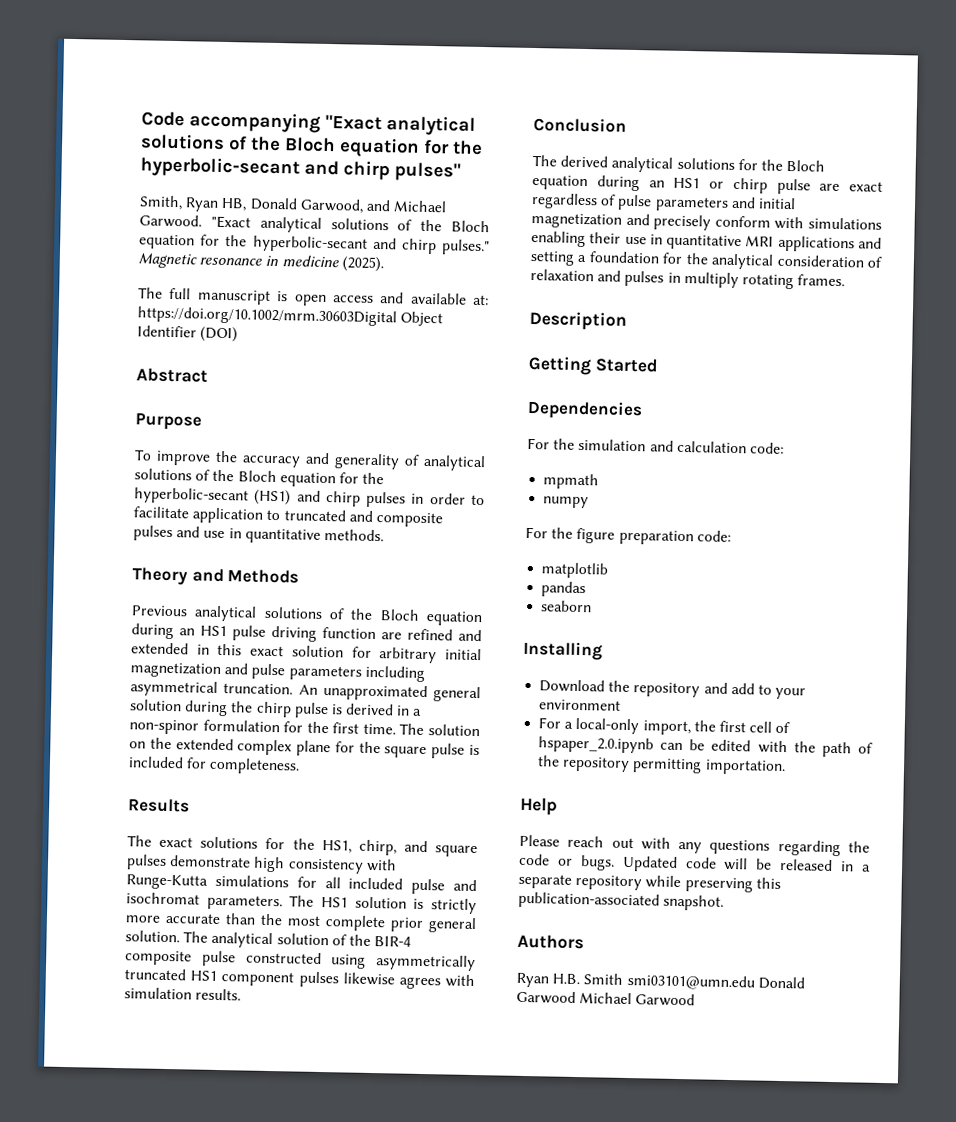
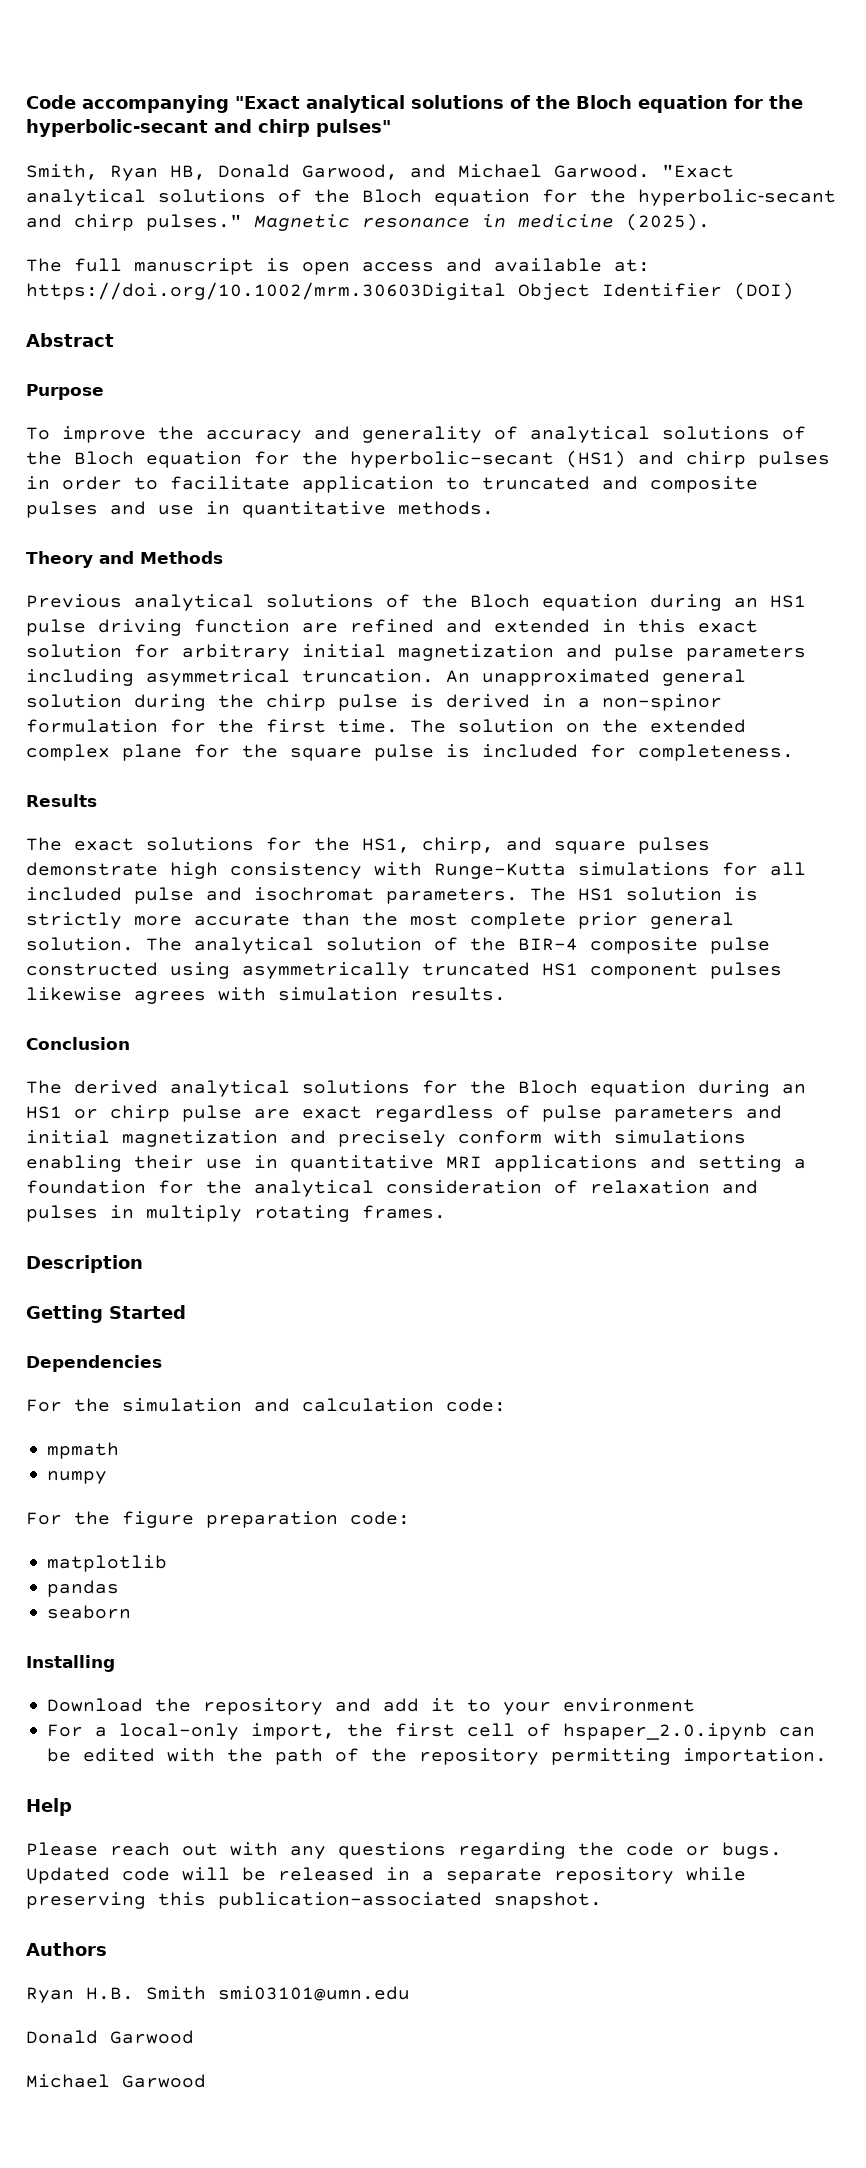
(755, 688) none -> [431,1698,456,1712] it
(755, 982) none -> (410, 1993) //
(576, 997) none -> (194, 2037) //

